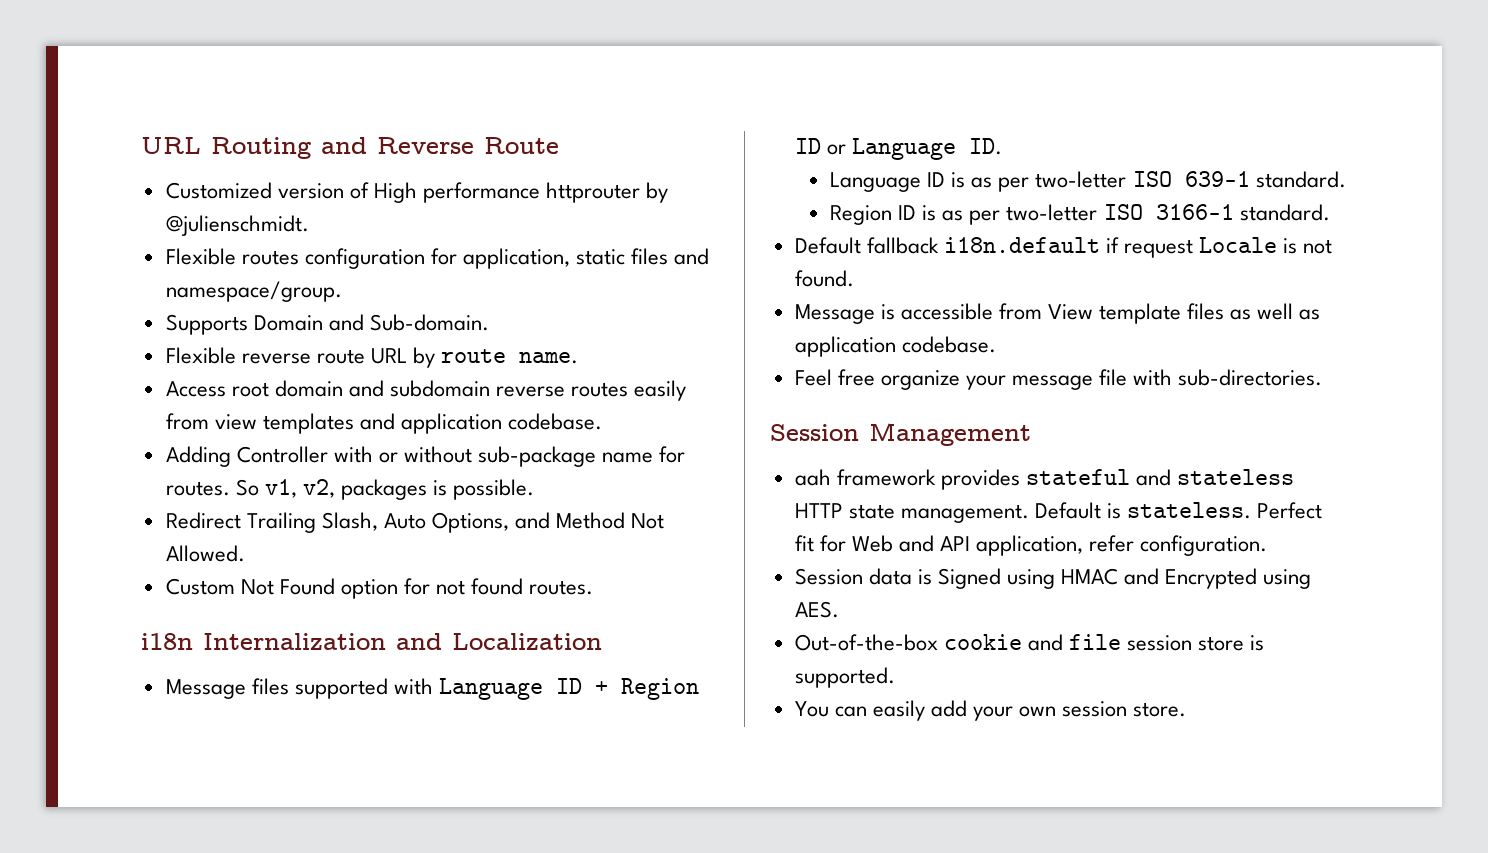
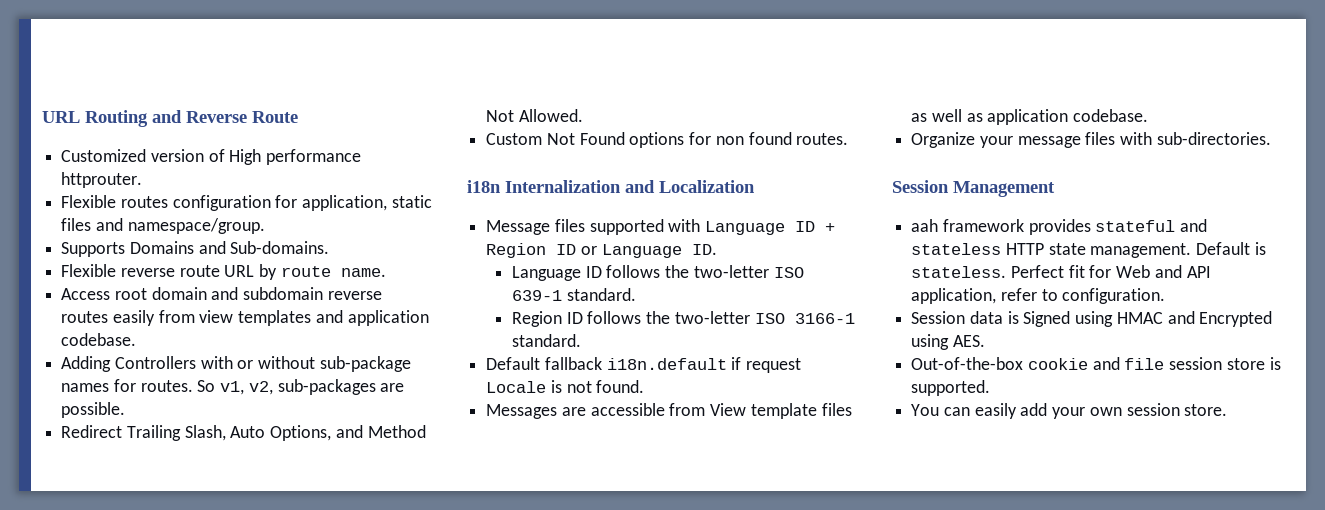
[546,182,669,203] [165,215,309,236] httprouter by @julienschmidt. -> [61,172,143,188] httprouter.
[253,314,489,331] Domain and Sub-domain. -> [129,241,330,254] Domains and Sub-domains.
[236,446,328,463] Controller -> [114,356,196,369] Controllers
[602,452,654,463] name -> [61,383,110,392] names
[341,479,448,500] packages is -> [277,379,405,395] sub-packages are
[340,578,466,599] option for not -> [629,132,744,148] options for non
[951,172,1030,192] is as per -> [606,265,690,278] follows the
[922,205,1001,225] is as per -> [587,311,671,324] follows the
[794,304,895,324] Message is -> [486,404,586,419] Messages are
[794,369,960,390] Feel free organize -> [911,132,976,148] Organize
[1099,369,1128,386] file -> [1085,132,1116,145] files
(1135, 543) none -> [1041,289,1058,301] to

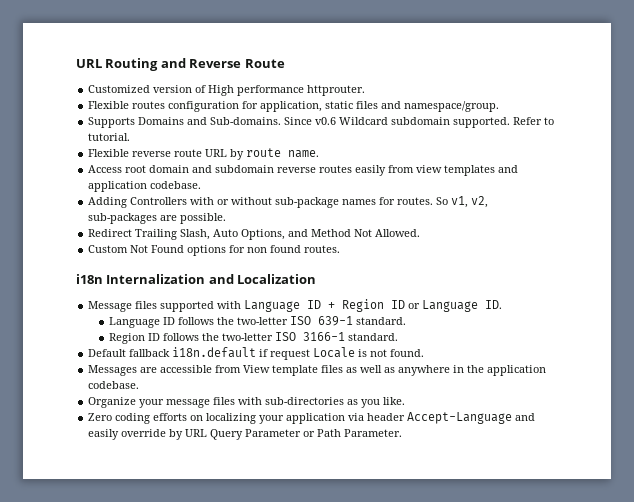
(330, 247) none -> [284,117,555,128] [88,133,131,141] Since v0.6 Wildcard subdomain supported. Refer to tutorial.
(983, 117) none -> [398,365,485,376] anywhere in the
[1156,132,1271,145] [892,180,1055,197] [911,219,1208,235] [911,242,1266,258] [911,265,1211,278] [911,288,1166,304] [911,311,1273,327] [911,334,985,350] [911,357,1281,370] [911,380,991,396] [911,403,1228,419] sub-directories. // Session Management // aah framework provides stateful and stateless HTTP state management. Default is stateless. Perfect fit for Web and API application, refer to configuration. // Session data is Signed using HMAC and Encrypted using AES. // Out-of-the-box cookie and file session store is supported. // You can easily add your own session store. -> [265,397,406,408] [88,412,536,424] [88,429,403,440] sub-directories as you like. // Zero coding efforts on localizing your application via header Accept-Language and easily override by URL Query Parameter or Path Parameter.

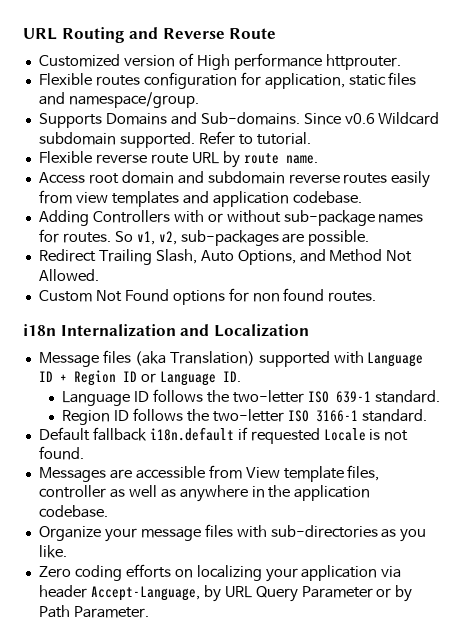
(158, 305) none -> [134,351,255,366] (aka Translation)
[270,349,311,360] request -> [250,428,320,444] requested
[321,365,344,373] files -> [347,465,380,481] [38,485,106,498] files, controller
[407,412,536,424] [88,429,167,440] Accept-Language and easily override -> [90,586,200,601] Accept-Language,
(316, 434) none -> [395,585,413,602] by

